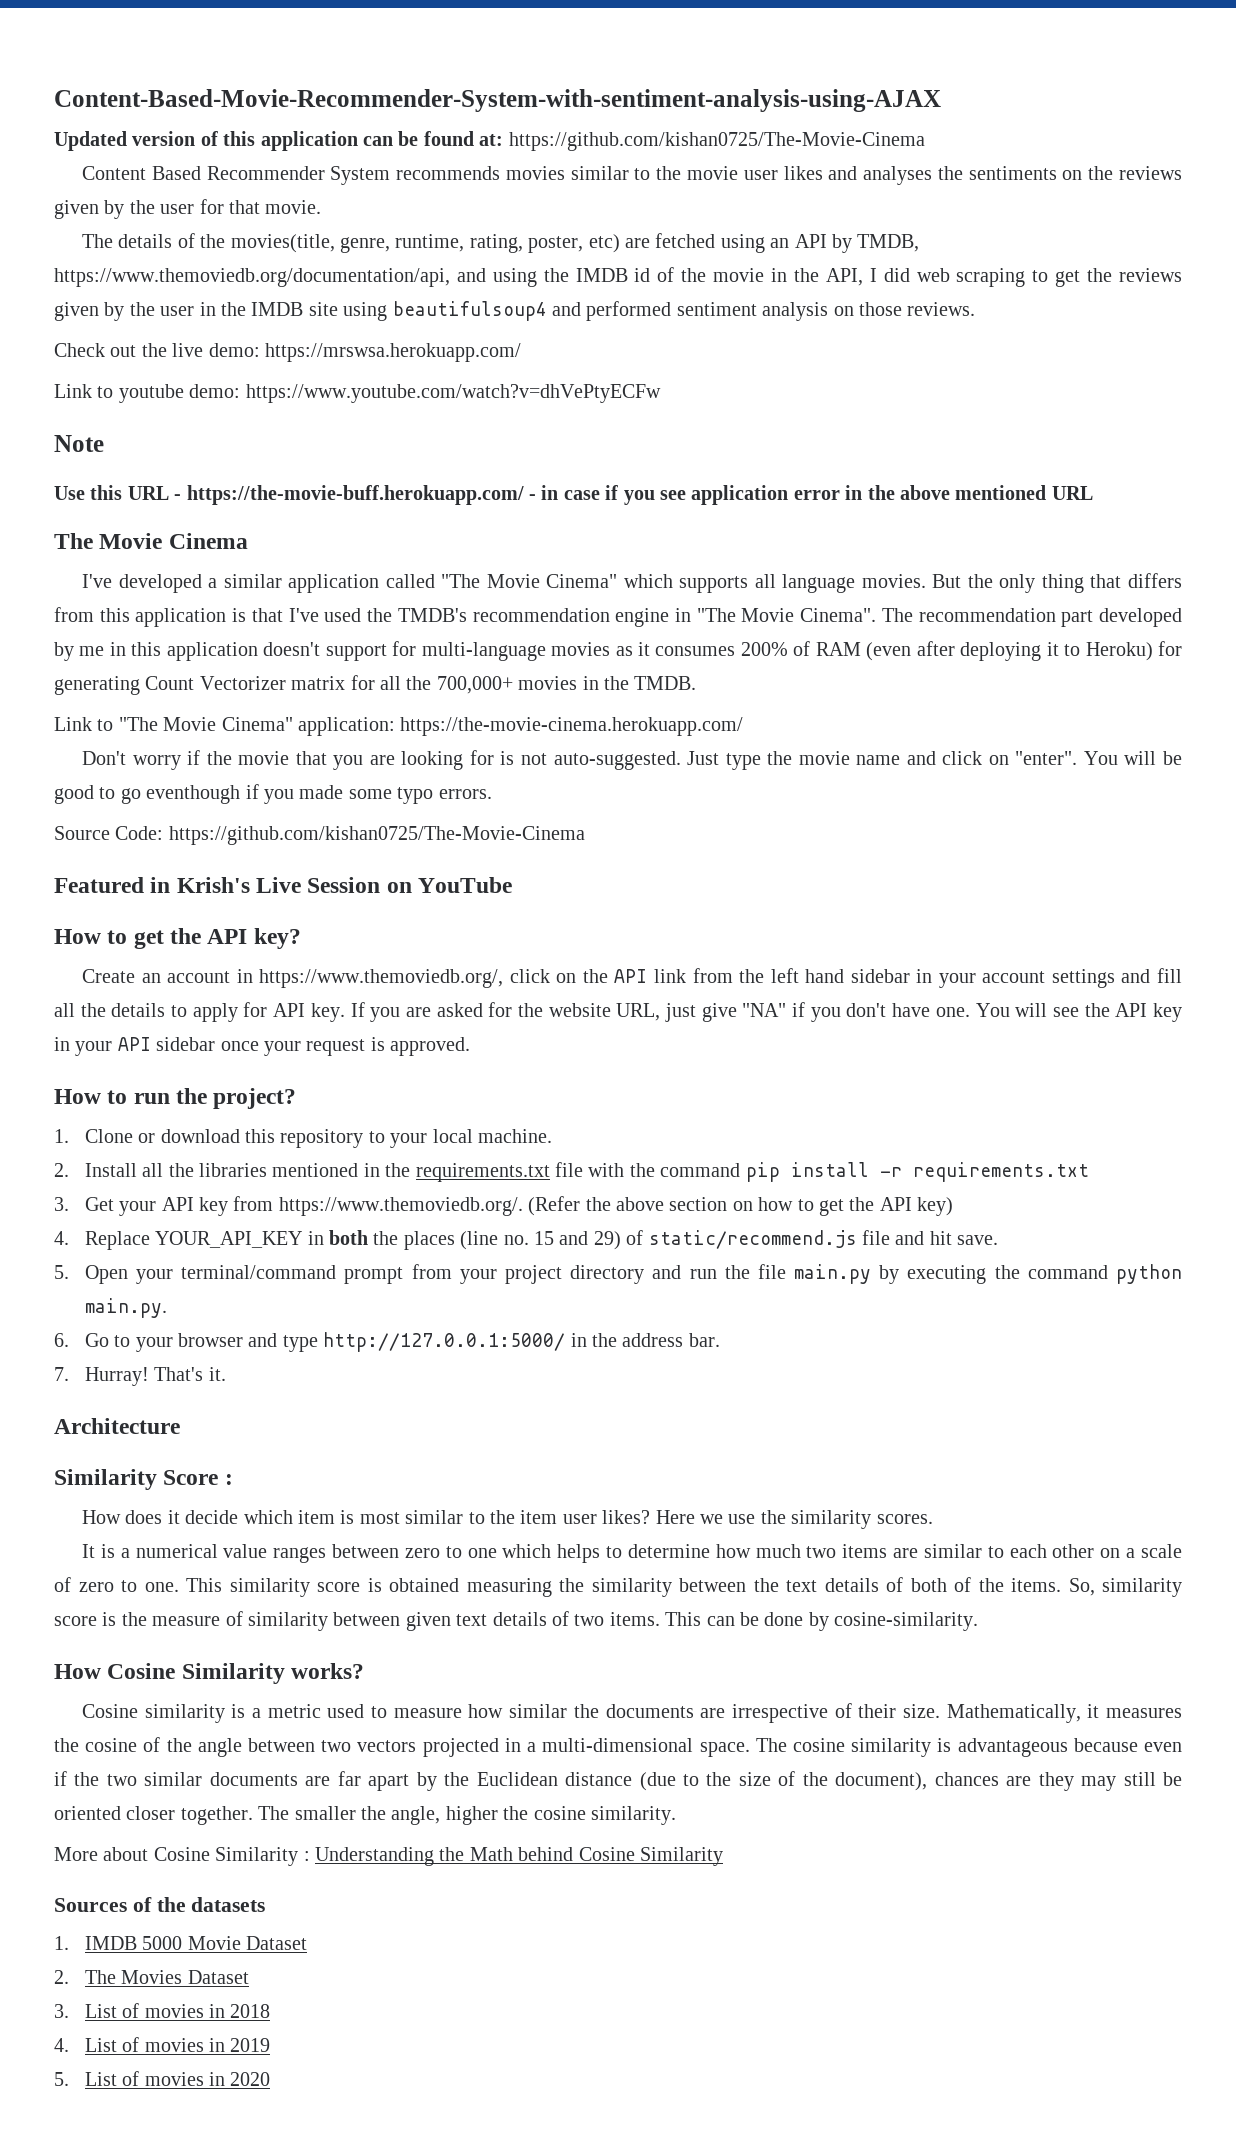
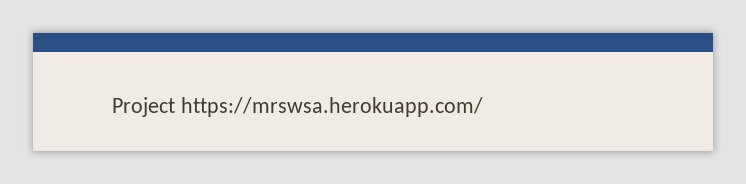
[54,89,941,112] [54,131,925,151] [82,166,1182,185] [54,199,322,219] [82,233,920,253] [54,267,1183,287] [54,301,976,321] [54,343,521,362] [54,384,661,403] [54,435,104,452] [54,485,1093,505] [54,533,248,549] [82,573,1183,593] [54,607,1182,627] [54,641,1183,661] [54,675,697,695] [54,717,744,736] [82,750,1182,770] [54,784,492,804] [54,826,585,845] [54,877,513,893] [54,928,301,949] [82,968,1183,988] [54,1002,1183,1022] [54,1037,471,1056] [54,1088,297,1109] [54,1129,553,1148] [54,1162,1089,1182] [54,1196,954,1216] [54,1230,999,1250] [54,1264,1183,1284] [84,1298,167,1318] [54,1332,720,1352] [54,1367,226,1386] [54,1418,180,1434] [54,1469,233,1490] [82,1510,933,1529] [82,1544,1182,1563] [54,1577,1182,1597] [54,1611,979,1631] [54,1663,365,1684] [82,1703,1183,1723] [54,1737,1182,1757] [54,1771,1182,1791] [54,1806,676,1825] [54,1847,723,1866] [54,1897,266,1912] [54,1936,308,1950] [54,1970,249,1984] [54,2003,271,2018] [54,2037,271,2052] [54,2071,271,2086] Content-Based-Movie-Recommender-System-with-sentiment-analysis-using-AJAX // Updated version of this application can be found at: https://github.com/kishan0725/The-Movie-Cinema // Content Based Recommender System recommends movies similar to the movie user likes and analyses the sentiments on the reviews given by the user for that movie. // The details of the movies(title, genre, runtime, rating, poster, etc) are fetched using an API by TMDB, https://www.themoviedb.org/documentation/api, and using the IMDB id of the movie in the API, I did web scraping to get the reviews given by the user in the IMDB site using beautifulsoup4 and performed sentiment analysis on those reviews. // Check out the live demo: https://mrswsa.herokuapp.com/ // Link to youtube demo: https://www.youtube.com/watch?v=dhVePtyECFw // Note // Use this URL - https://the-movie-buff.herokuapp.com/ - in case if you see application error in the above mentioned URL // The Movie Cinema // I've developed a similar application called "The Movie Cinema" which supports all language movies. But the only thing that differs from this application is that I've used the TMDB's recommendation engine in "The Movie Cinema". The recommendation part developed by me in this application doesn't support for multi-language movies as it consumes 200% of RAM (even after deploying it to Heroku) for generating Count Vectorizer matrix for all the 700,000+ movies in the TMDB. // Link to "The Movie Cinema" application: https://the-movie-cinema.herokuapp.com/ // Don't worry if the movie that you are looking for is not auto-suggested. Just type the movie name and click on "enter". You will be good to go eventhough if you made some typo errors. // Source Code: https://github.com/kishan0725/The-Movie-Cinema // Featured in Krish's Live Session on YouTube // How to get the API key? // Create an account in https://www.themoviedb.org/, click on the API link from the left hand sidebar in your account settings and fill all the details to apply for API key. If you are asked for the website URL, just give "NA" if you don't have one. You will see the API key in your API sidebar once your request is approved. // How to run the project? // 1. Clone or download this repository to your local machine. // 2. Install all the libraries mentioned in the requirements.txt file with the command pip install -r requirements.txt // 3. Get your API key from https://www.themoviedb.org/. (Refer the above section on how to get the API key) // 4. Replace YOUR_API_KEY in both the places (line no. 15 and 29) of static/recommend.js file and hit save. // 5. Open your terminal/command prompt from your project directory and run the file main.py by executing the command python main.py. // 6. Go to your browser and type http://127.0.0.1:5000/ in the address bar. // 7. Hurray! That's it. // Architecture // Similarity Score : // How does it decide which item is most similar to the item user likes? Here we use the similarity scores. // It is a numerical value ranges between zero to one which helps to determine how much two items are similar to each other on a scale of zero to one. This similarity score is obtained measuring the similarity between the text details of both of the items. So, similarity score is the measure of similarity between given text details of two items. This can be done by cosine-similarity. // How Cosine Similarity works? // Cosine similarity is a metric used to measure how similar the documents are irrespective of their size. Mathematically, it measures the cosine of the angle between two vectors projected in a multi-dimensional space. The cosine similarity is advantageous because even if the two similar documents are far apart by the Euclidean distance (due to the size of the document), chances are they may still be oriented closer together. The smaller the angle, higher the cosine similarity. // More about Cosine Similarity : Understanding the Math behind Cosine Similarity // Sources of the datasets // 1. IMDB 5000 Movie Dataset // 2. The Movies Dataset // 3. List of movies in 2018 // 4. List of movies in 2019 // 5. List of movies in 2020 -> [112,97,483,117] Project https://mrswsa.herokuapp.com/

